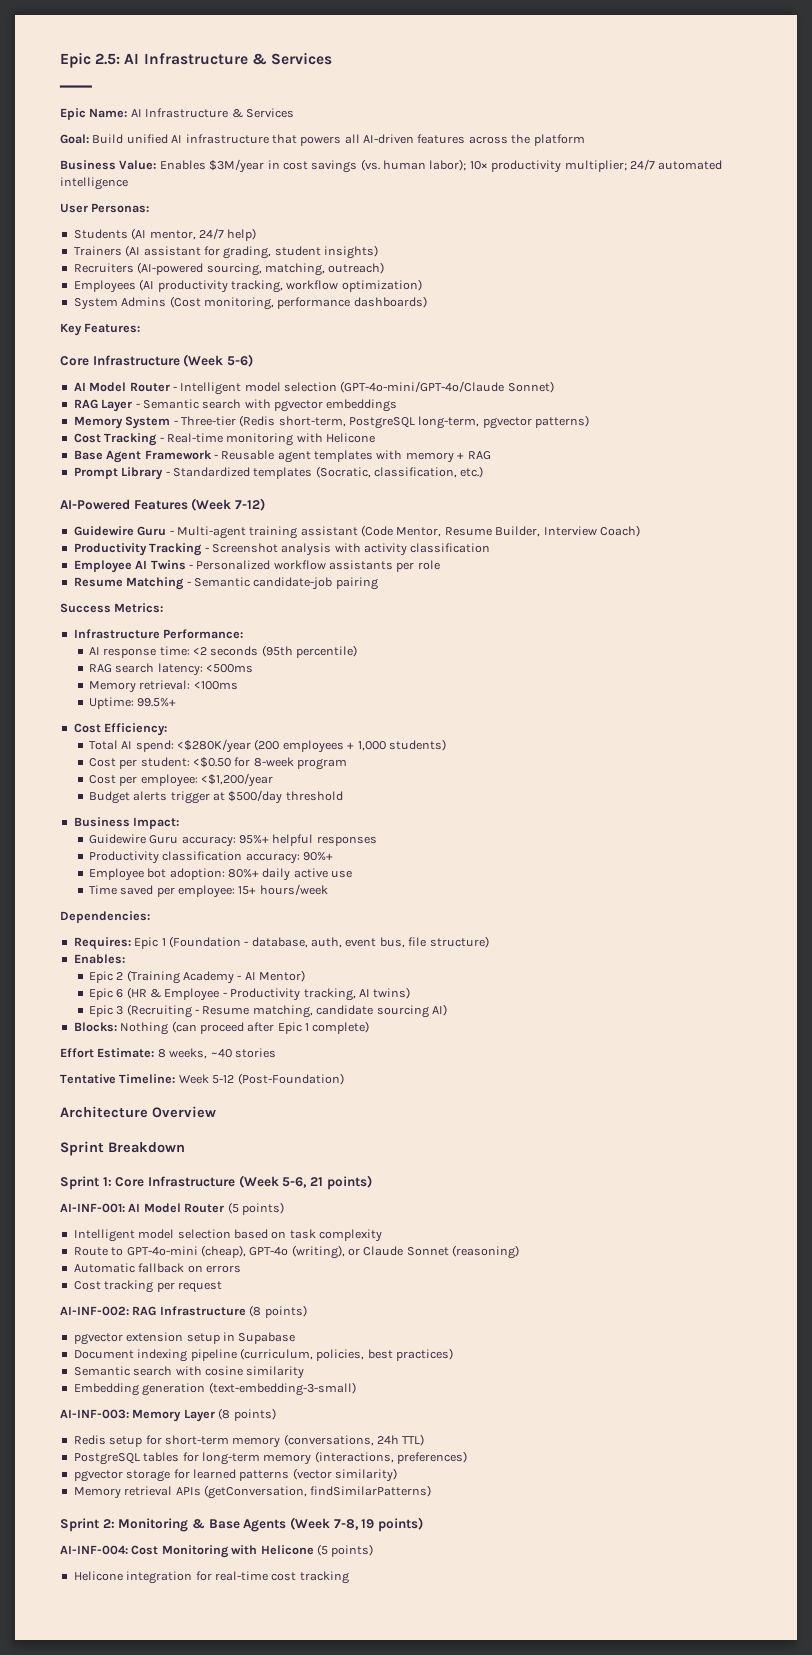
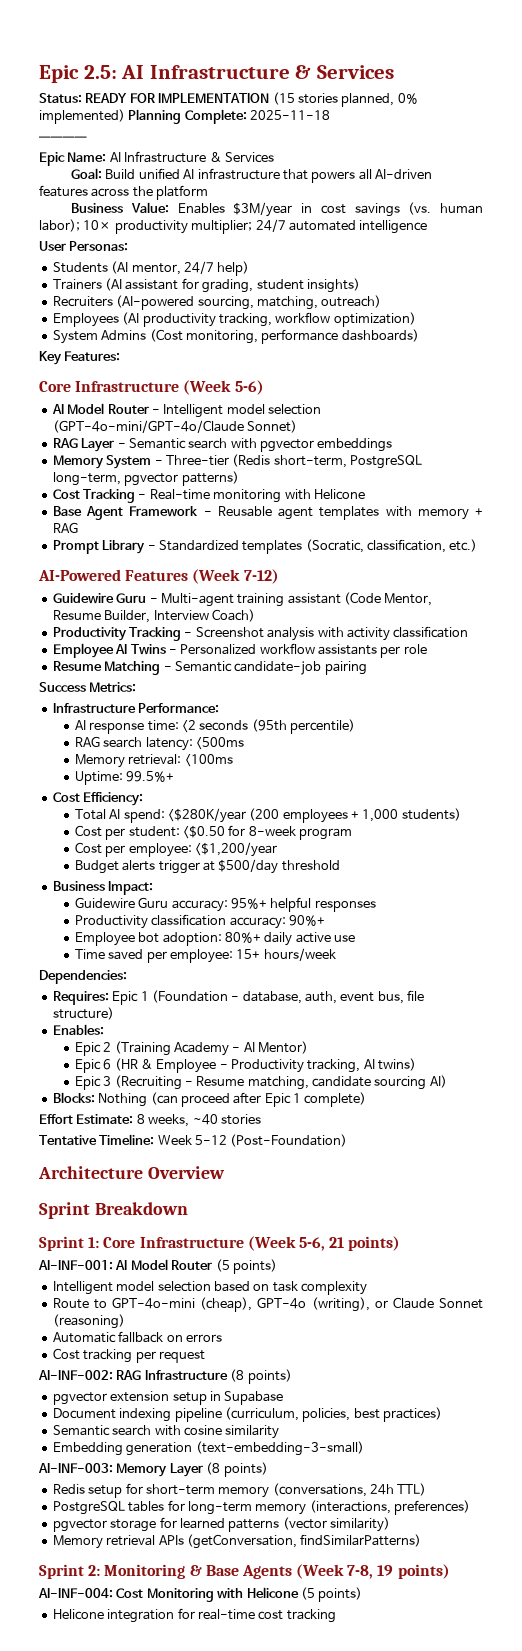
(332, 58) none -> [39,92,418,107] [39,109,331,124] // Status: READY FOR IMPLEMENTATION (15 stories planned, 0% implemented) Planning Complete: 2025-11-18

